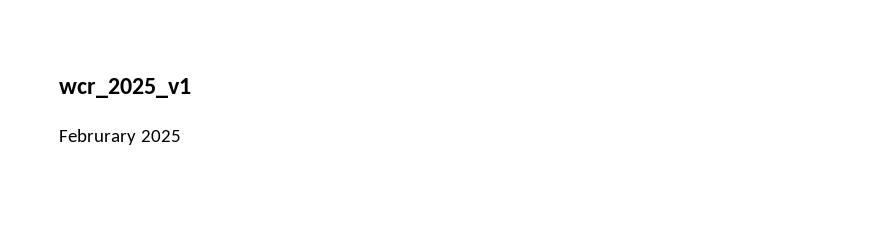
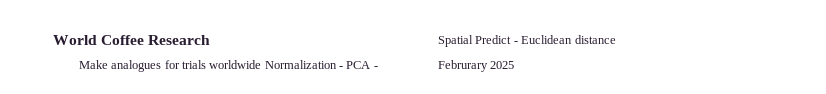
[59,78,191,98] wcr_2025_v1 -> [53,35,211,45] [78,60,378,72] [438,35,616,47] World Coffee Research // Make analogues for trials worldwide Normalization - PCA - Spatial Predict - Euclidean distance

